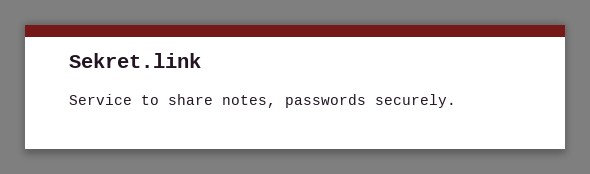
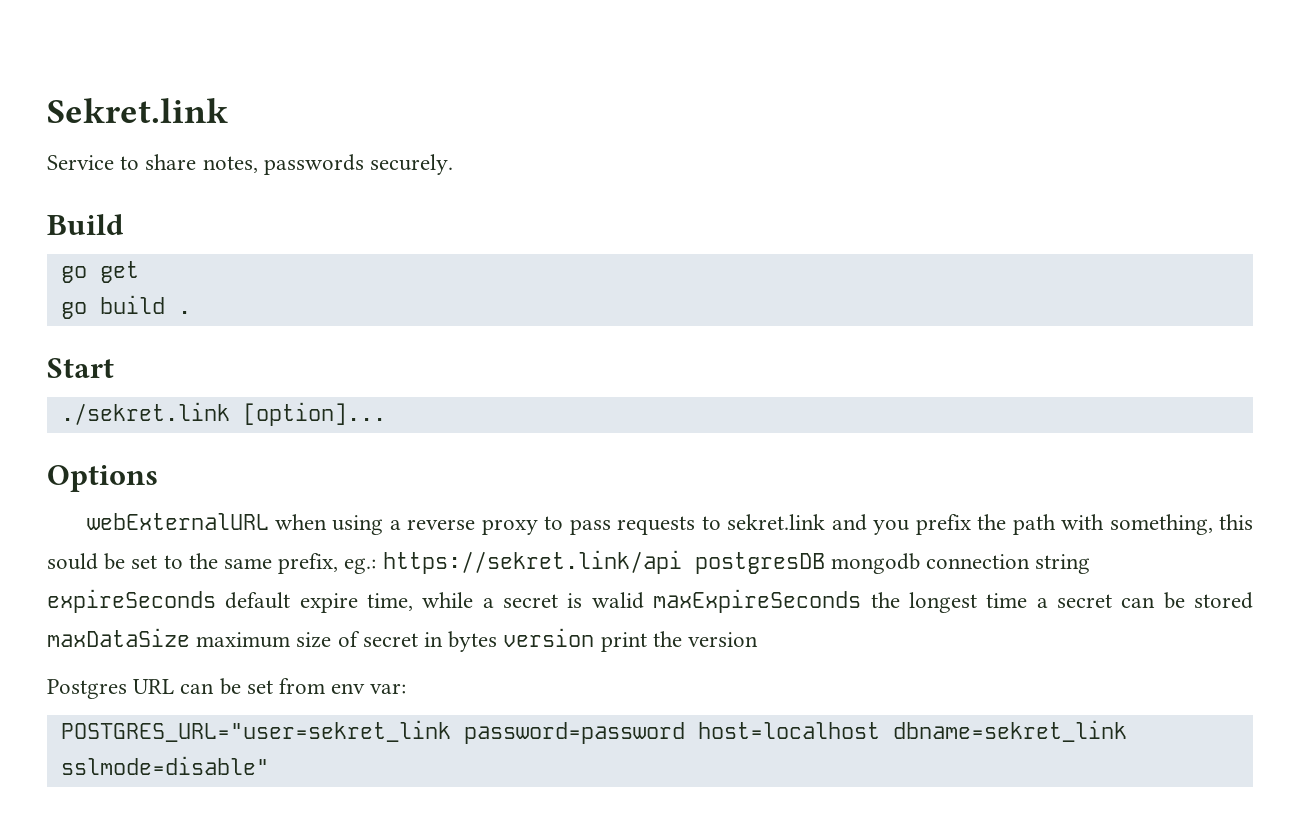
(456, 101) none -> [47,214,124,235] [60,261,139,283] [60,295,191,319] [47,358,114,378] [60,402,386,426] [47,465,158,492] [86,513,1253,535] [47,550,1091,574] [47,589,1253,613] [47,628,759,652] [47,678,407,699] [60,720,1127,744] [60,756,269,775] // Build // go get // go build . // Start // ./sekret.link [option]... // Options // webExternalURL when using a reverse proxy to pass requests to sekret.link and you prefix the path with something, this sould be set to the same prefix, eg.: https://sekret.link/api postgresDB mongodb connection string expireSeconds default expire time, while a secret is walid maxExpireSeconds the longest time a secret can be stored maxDataSize maximum size of secret in bytes version print the version // Postgres URL can be set from env var: // POSTGRES_URL="user=sekret_link password=password host=localhost dbname=sekret_link sslmode=disable"

